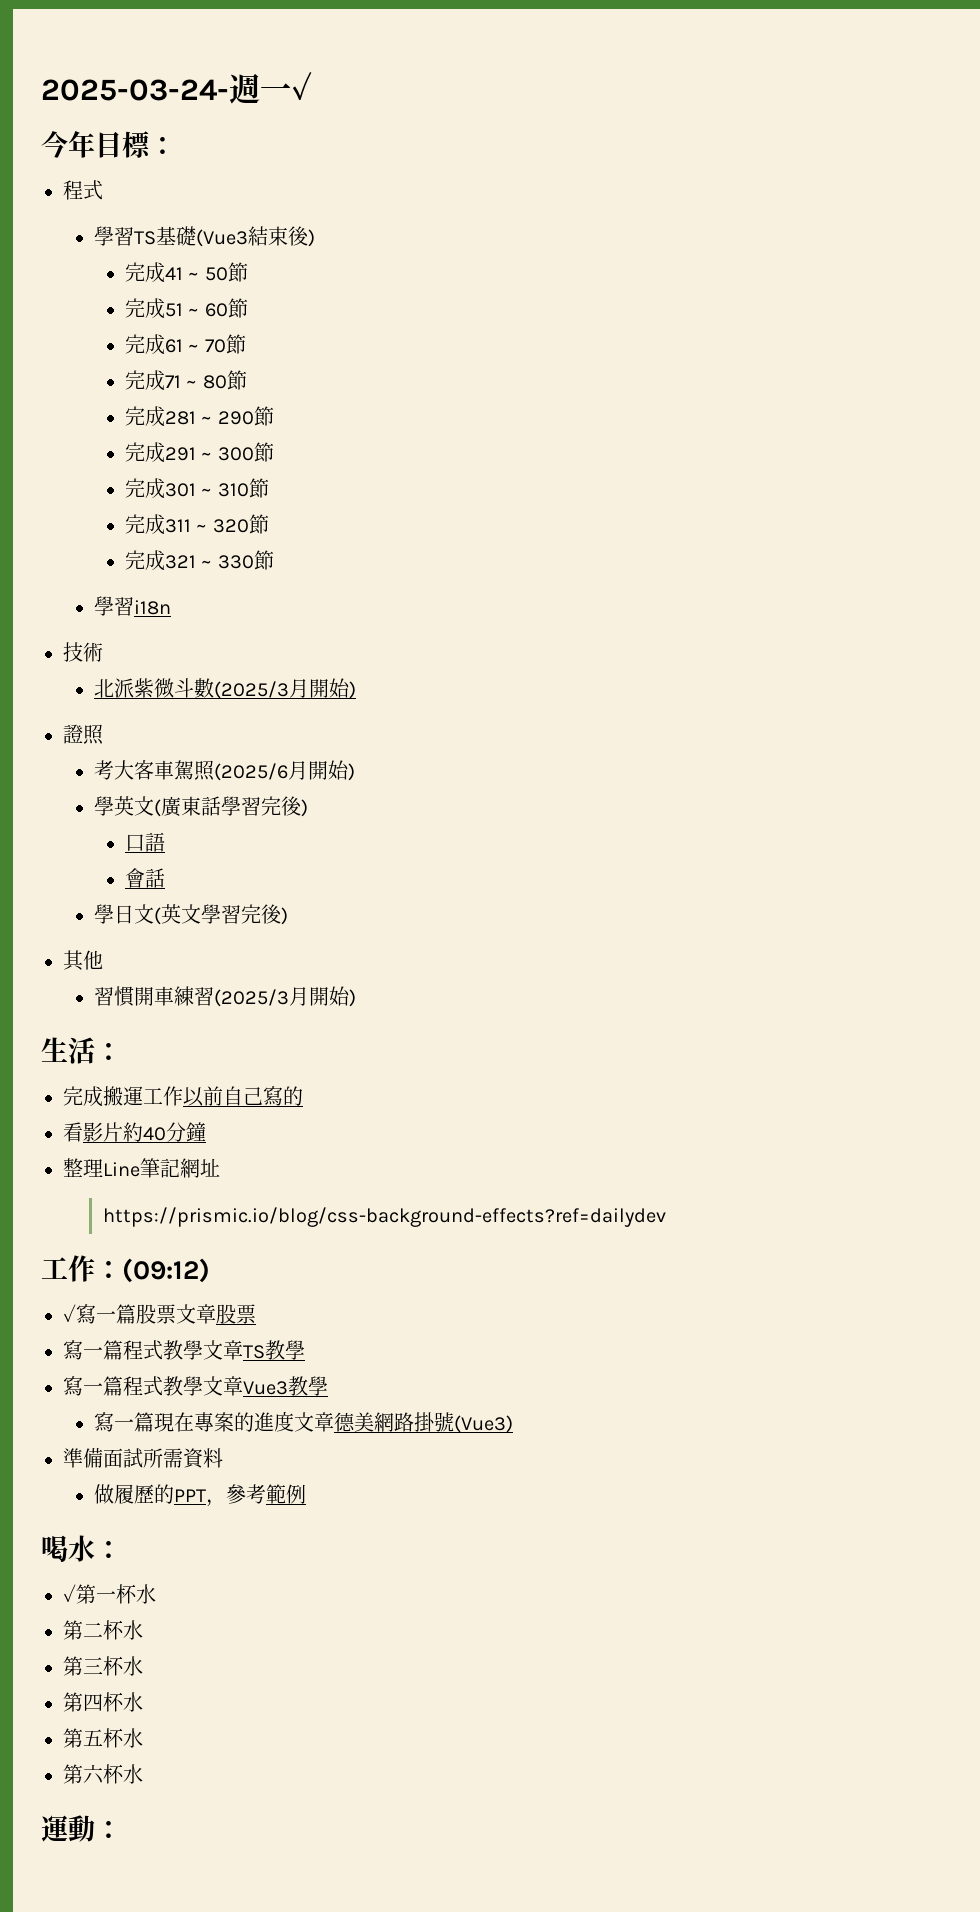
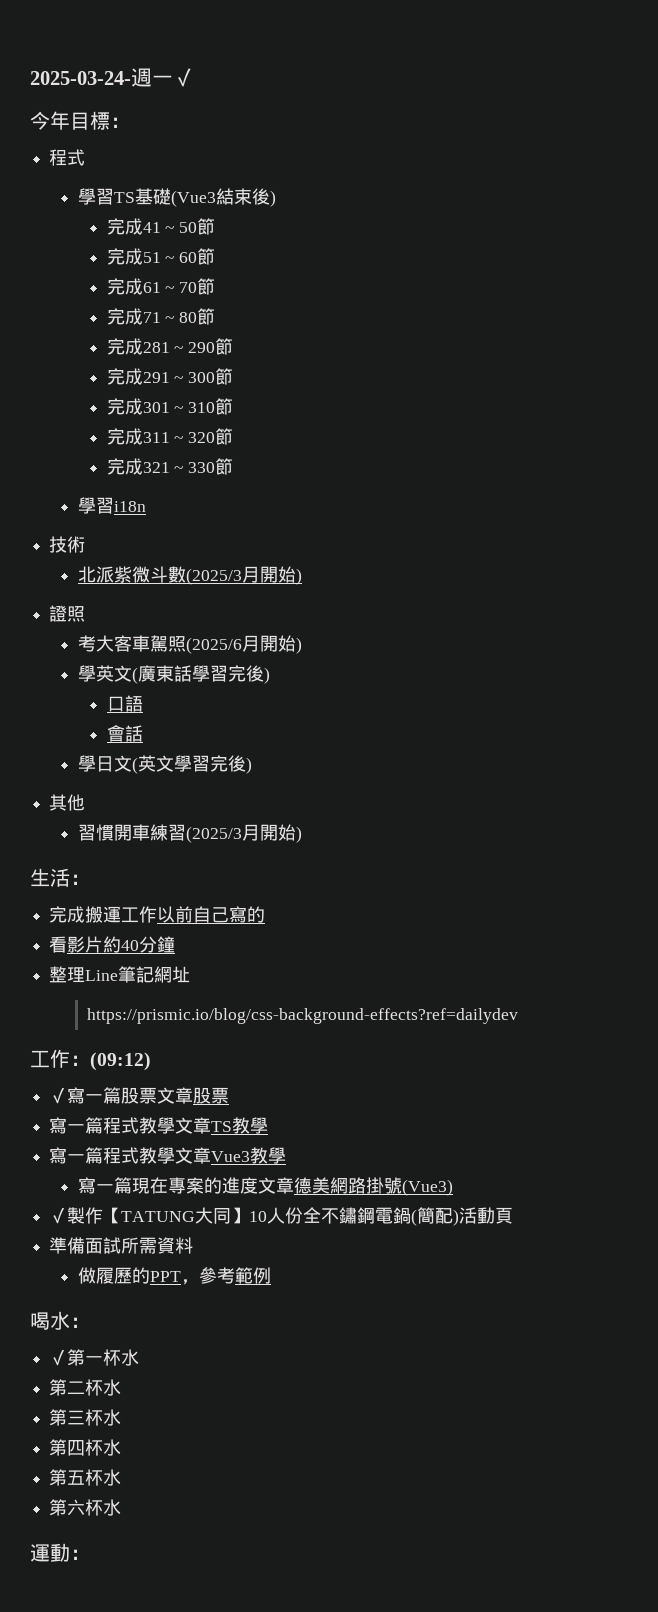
(513, 1424) none -> [49,1207,514,1226] // ✓製作【TATUNG大同】10人份全不鏽鋼電鍋(簡配)活動頁

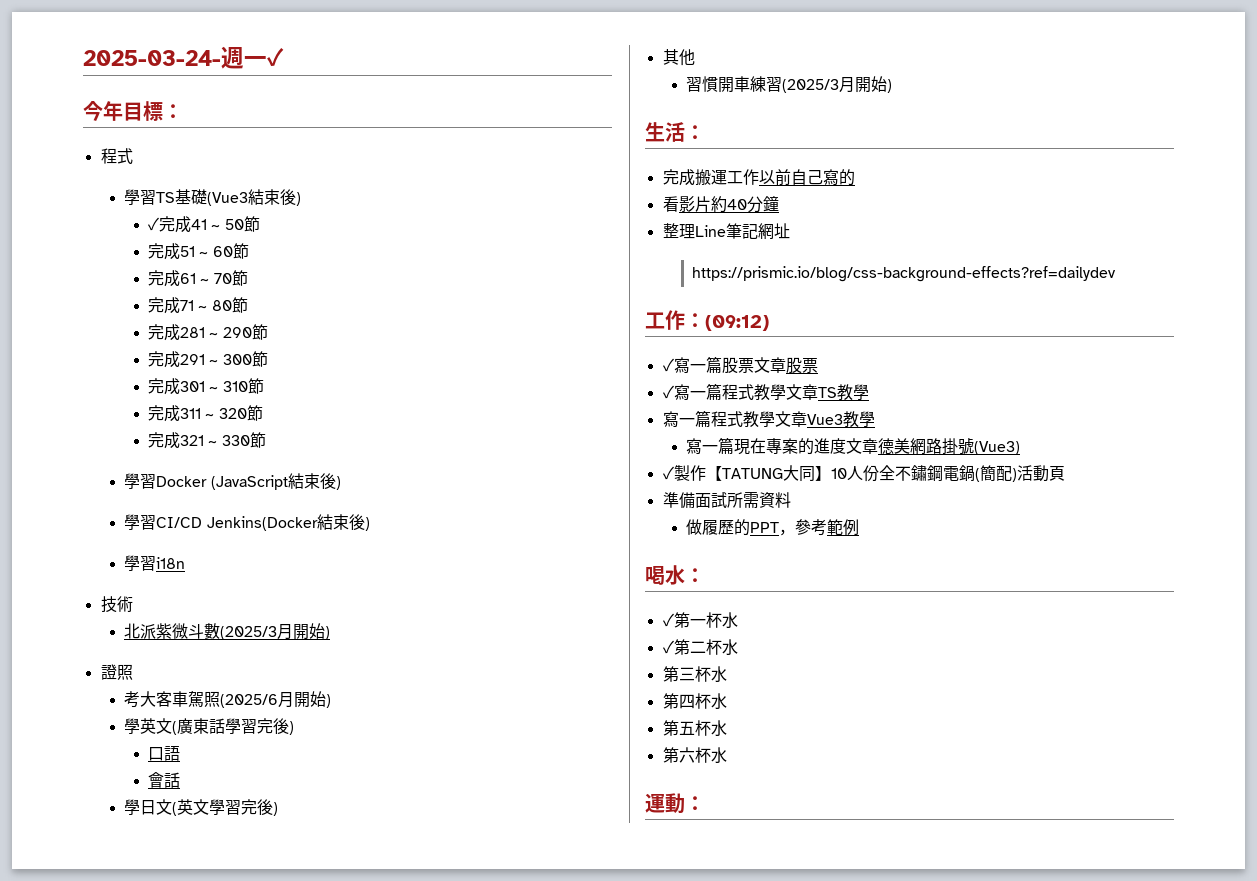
(276, 198) none -> [147,217,159,231] ✓
(234, 466) none -> [124,473,341,490] [124,514,370,531] // 學習Docker (JavaScript結束後) // 學習CI/CD Jenkins(Docker結束後)
(230, 1095) none -> [662,385,674,399] ✓
(140, 1357) none -> [662,640,674,654] ✓

